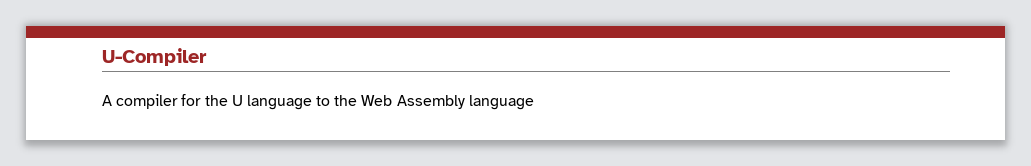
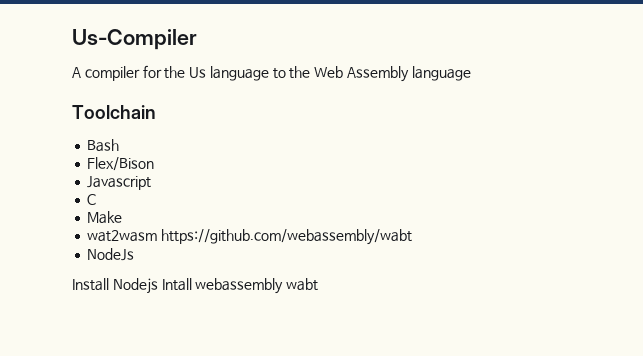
[102,48,207,66] U-Compiler -> [72,29,197,50] Us-Compiler
[231,95,243,106] U -> [189,67,207,78] Us
(534, 102) none -> [72,105,156,119] [87,139,120,152] [87,157,155,171] [87,176,152,190] [87,194,97,205] [87,211,123,224] [87,229,413,245] [87,248,135,261] [72,278,319,294] // Toolchain // Bash // Flex/Bison // Javascript // C // Make // wat2wasm https://github.com/webassembly/wabt // NodeJs // Install Nodejs Intall webassembly wabt

